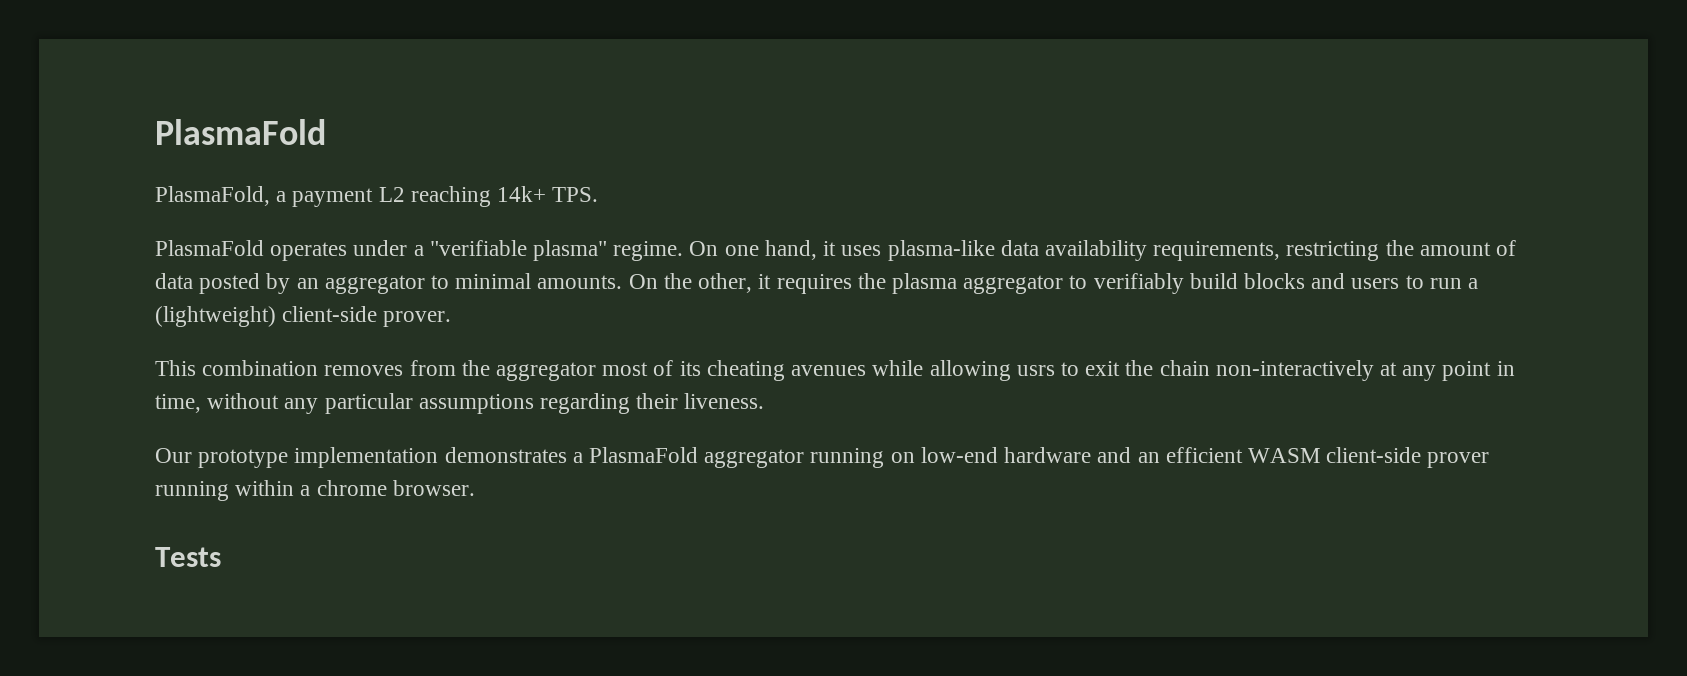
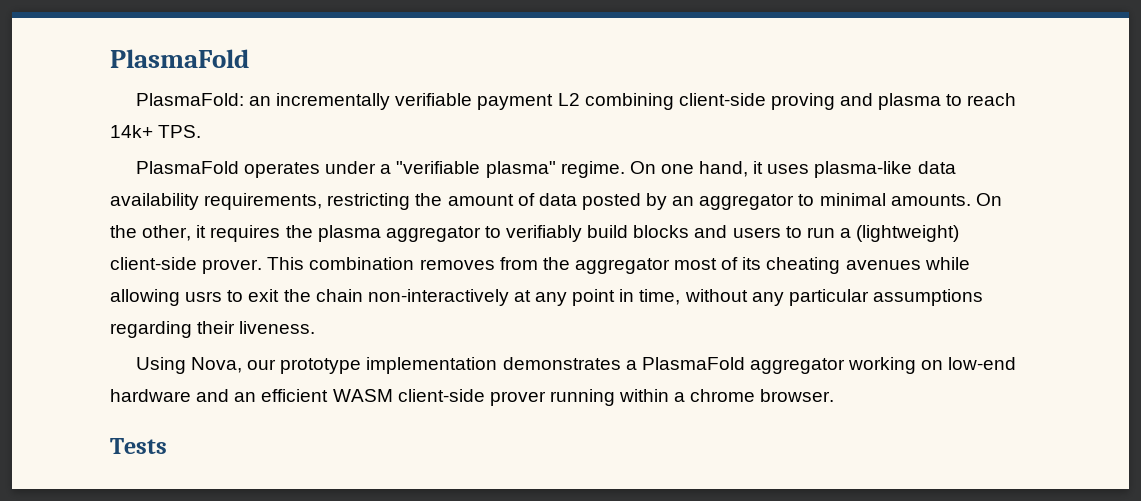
[155,186,491,207] PlasmaFold, a payment L2 reaching -> [135,93,1017,110] PlasmaFold: an incrementally verifiable payment L2 combining client-side proving and plasma to reach
(452, 319) // -> (263, 266) none
[155,448,192,463] Our -> [135,357,277,374] Using Nova, our
[810,448,885,468] running -> [848,357,917,374] working

